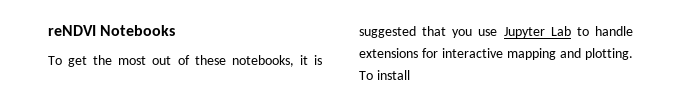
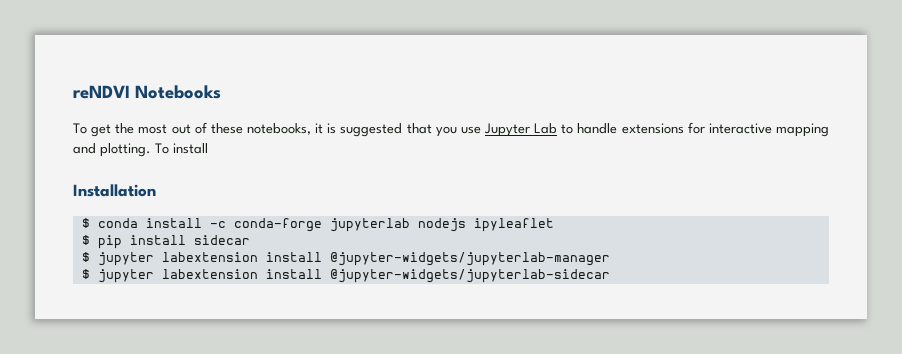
(410, 75) none -> [73,184,156,197] [81,218,554,232] [81,235,250,249] [81,252,610,266] [81,269,610,283] // Installation // $ conda install -c conda-forge jupyterlab nodejs ipyleaflet // $ pip install sidecar // $ jupyter labextension install @jupyter-widgets/jupyterlab-manager // $ jupyter labextension install @jupyter-widgets/jupyterlab-sidecar

